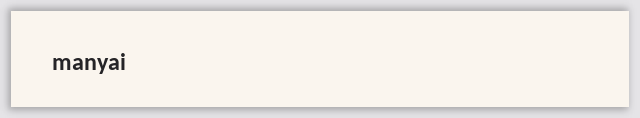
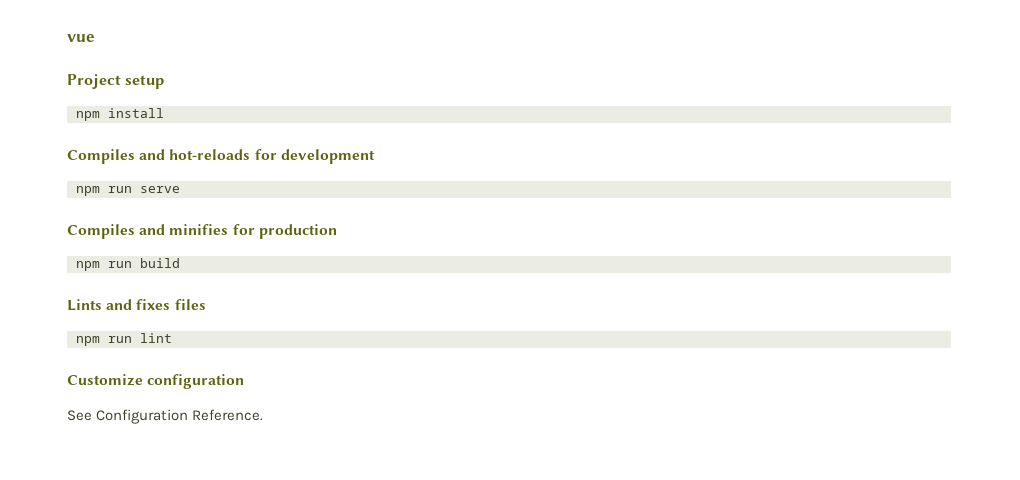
[52,53,126,74] manyai -> [67,34,95,42] [67,74,165,89] [76,108,164,121] [67,149,375,164] [76,186,180,196] [67,224,337,239] [76,258,180,271] [67,299,206,311] [76,333,172,346] [67,374,245,389] [67,409,264,424] vue // Project setup // npm install // Compiles and hot-reloads for development // npm run serve // Compiles and minifies for production // npm run build // Lints and fixes files // npm run lint // Customize configuration // See Configuration Reference.

